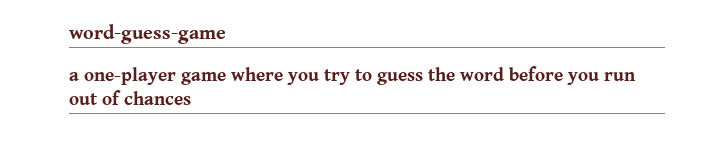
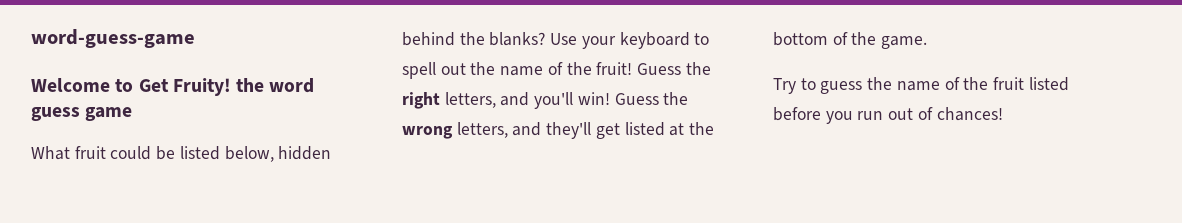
[69,67,504,85] a one-player game where you try to guess the word -> [31,78,315,96] [31,107,133,121] [31,146,332,162] [402,32,710,49] [402,62,711,79] [402,92,689,109] [402,122,715,139] [773,32,928,49] [773,77,1069,94] Welcome to Get Fruity! the word guess game // What fruit could be listed below, hidden behind the blanks? Use your keyboard to spell out the name of the fruit! Guess the right letters, and you'll win! Guess the wrong letters, and they'll get listed at the bottom of the game. // Try to guess the name of the fruit listed
[124,91,191,105] chances -> [936,107,1003,121] chances!

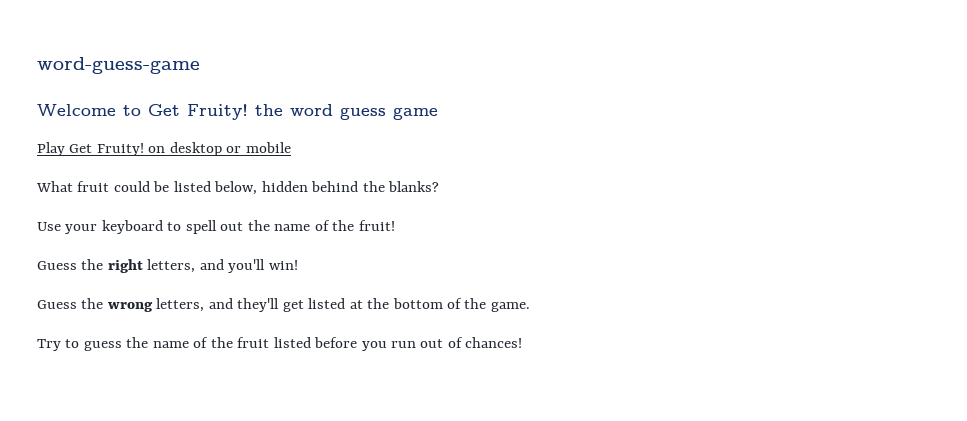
(133, 114) none -> [37,142,291,156] // Play Get Fruity! on desktop or mobile
(546, 39) none -> (440, 186) //
(633, 68) none -> (395, 225) //
(610, 98) none -> (298, 265) //

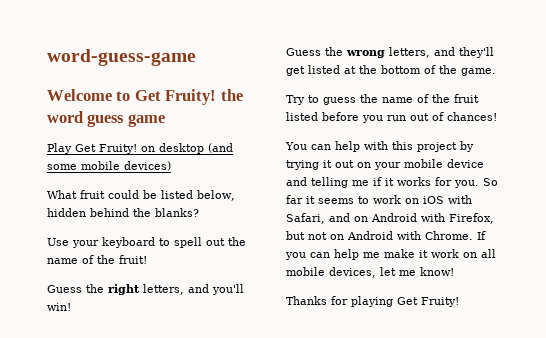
[226,142,291,153] or mobile -> [208,143,233,153] [47,161,171,171] (and some mobile devices)
(523, 342) none -> [285,141,474,152] [286,159,484,170] [286,177,498,188] [286,195,472,204] [286,213,494,224] [286,231,486,240] [285,249,496,260] [286,267,454,278] [286,296,459,307] // You can help with this project by trying it out on your mobile device and telling me if it works for you. So far it seems to work on iOS with Safari, and on Android with Firefox, but not on Android with Chrome. If you can help me make it work on all mobile devices, let me know! // Thanks for playing Get Fruity!

